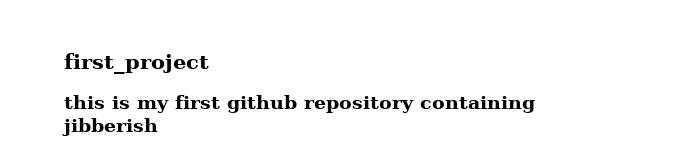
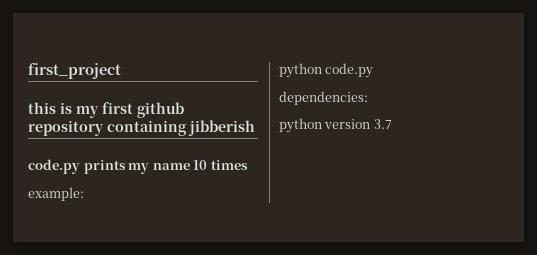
(158, 127) none -> [28,159,248,174] [28,187,84,201] [279,63,374,78] [279,91,368,105] [279,118,392,133] // code.py prints my name 10 times // example: // python code.py // dependencies: // python version 3.7

